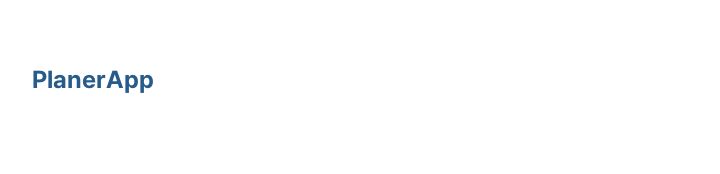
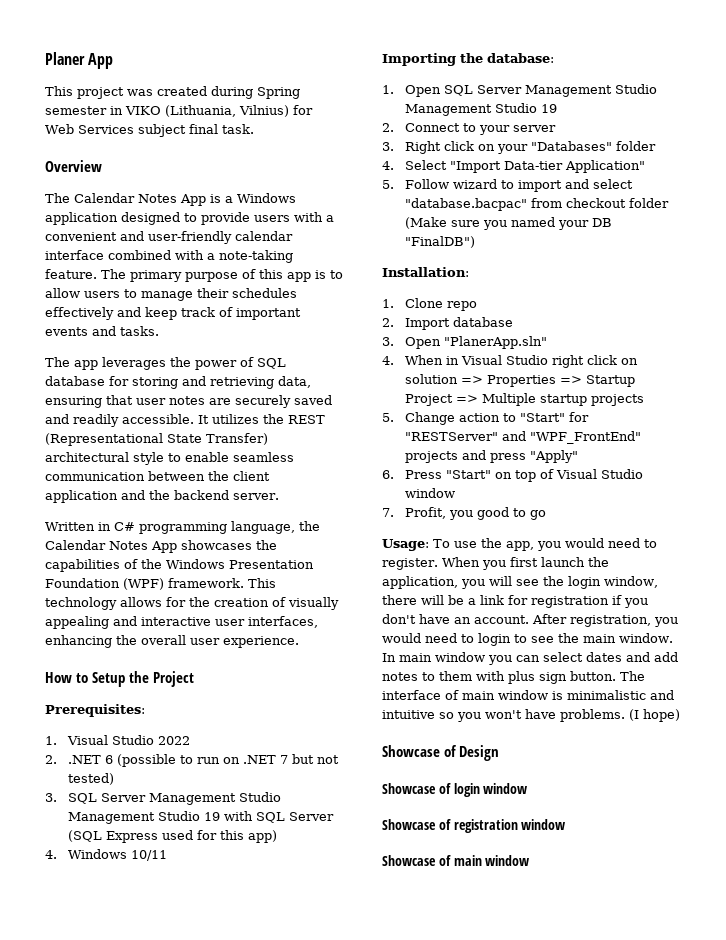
[32,70,154,93] PlanerApp -> [45,52,114,69] [45,86,300,99] [45,105,313,117] [45,124,254,137] [45,160,102,172] [45,193,296,206] [45,212,334,225] [45,231,293,244] [45,250,293,263] [45,269,343,282] [45,288,297,301] [45,307,301,320] [45,326,159,336] [45,357,286,370] [45,376,311,389] [45,395,332,408] [45,414,325,427] [45,433,268,446] [45,452,294,465] [45,471,270,481] [45,490,279,503] [45,521,320,534] [45,540,277,553] [45,559,314,572] [45,578,276,590] [45,597,339,610] [45,616,318,629] [45,635,299,648] [45,671,194,687] [45,704,145,717] [45,735,190,745] [45,754,339,767] [67,773,114,785] [45,792,281,805] [67,811,334,824] [67,830,277,843] [45,849,167,861] [382,53,554,66] [382,84,657,97] [404,103,557,116] [382,123,556,135] [382,141,656,154] [382,160,645,173] [382,179,633,192] [404,198,669,211] [404,217,612,230] [404,236,475,248] [382,267,469,277] [382,298,477,311] [382,317,513,330] [382,336,547,349] [382,355,638,368] [404,374,635,387] [404,393,644,406] [382,412,589,425] [404,431,641,444] [404,450,578,463] [382,469,643,482] [404,488,455,498] [382,507,546,520] [382,538,657,551] [382,557,609,570] [382,576,658,589] [382,595,648,608] [382,614,678,627] [382,633,673,646] [382,652,678,665] [382,671,645,684] [382,690,674,700] [382,709,680,722] [382,745,499,761] [382,783,528,797] [382,819,566,833] [382,855,530,866] Planer App // This project was created during Spring semester in VIKO (Lithuania, Vilnius) for Web Services subject final task. // Overview // The Calendar Notes App is a Windows application designed to provide users with a convenient and user-friendly calendar interface combined with a note-taking feature. The primary purpose of this app is to allow users to manage their schedules effectively and keep track of important events and tasks. // The app leverages the power of SQL database for storing and retrieving data, ensuring that user notes are securely saved and readily accessible. It utilizes the REST (Representational State Transfer) architectural style to enable seamless communication between the client application and the backend server. // Written in C# programming language, the Calendar Notes App showcases the capabilities of the Windows Presentation Foundation (WPF) framework. This technology allows for the creation of visually appealing and interactive user interfaces, enhancing the overall user experience. // How to Setup the Project // Prerequisites: // 1. Visual Studio 2022 // 2. .NET 6 (possible to run on .NET 7 but not tested) // 3. SQL Server Management Studio Management Studio 19 with SQL Server (SQL Express used for this app) // 4. Windows 10/11 // Importing the database: // 1. Open SQL Server Management Studio Management Studio 19 // 2. Connect to your server // 3. Right click on your "Databases" folder // 4. Select "Import Data-tier Application" // 5. Follow wizard to import and select "database.bacpac" from checkout folder (Make sure you named your DB "FinalDB") // Installation: // 1. Clone repo // 2. Import database // 3. Open "PlanerApp.sln" // 4. When in Visual Studio right click on solution => Properties => Startup Project => Multiple startup projects // 5. Change action to "Start" for "RESTServer" and "WPF_FrontEnd" projects and press "Apply" // 6. Press "Start" on top of Visual Studio window // 7. Profit, you good to go // Usage: To use the app, you would need to register. When you first launch the application, you will see the login window, there will be a link for registration if you don't have an account. After registration, you would need to login to see the main window. In main window you can select dates and add notes to them with plus sign button. The interface of main window is minimalistic and intuitive so you won't have problems. (I hope) // Showcase of Design // Showcase of login window // Showcase of registration window // Showcase of main window

